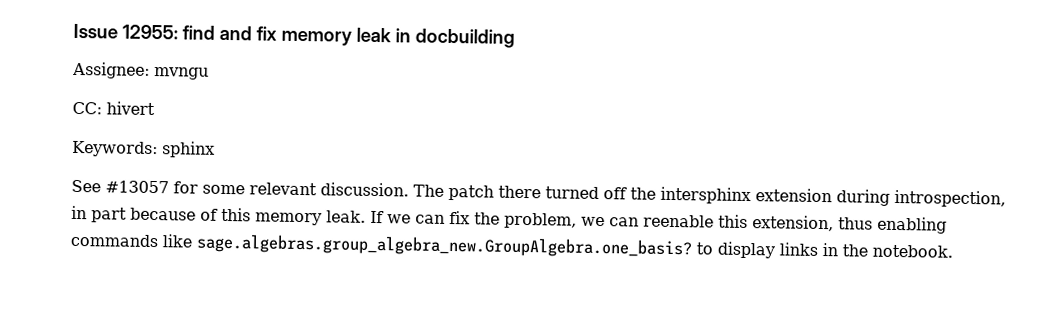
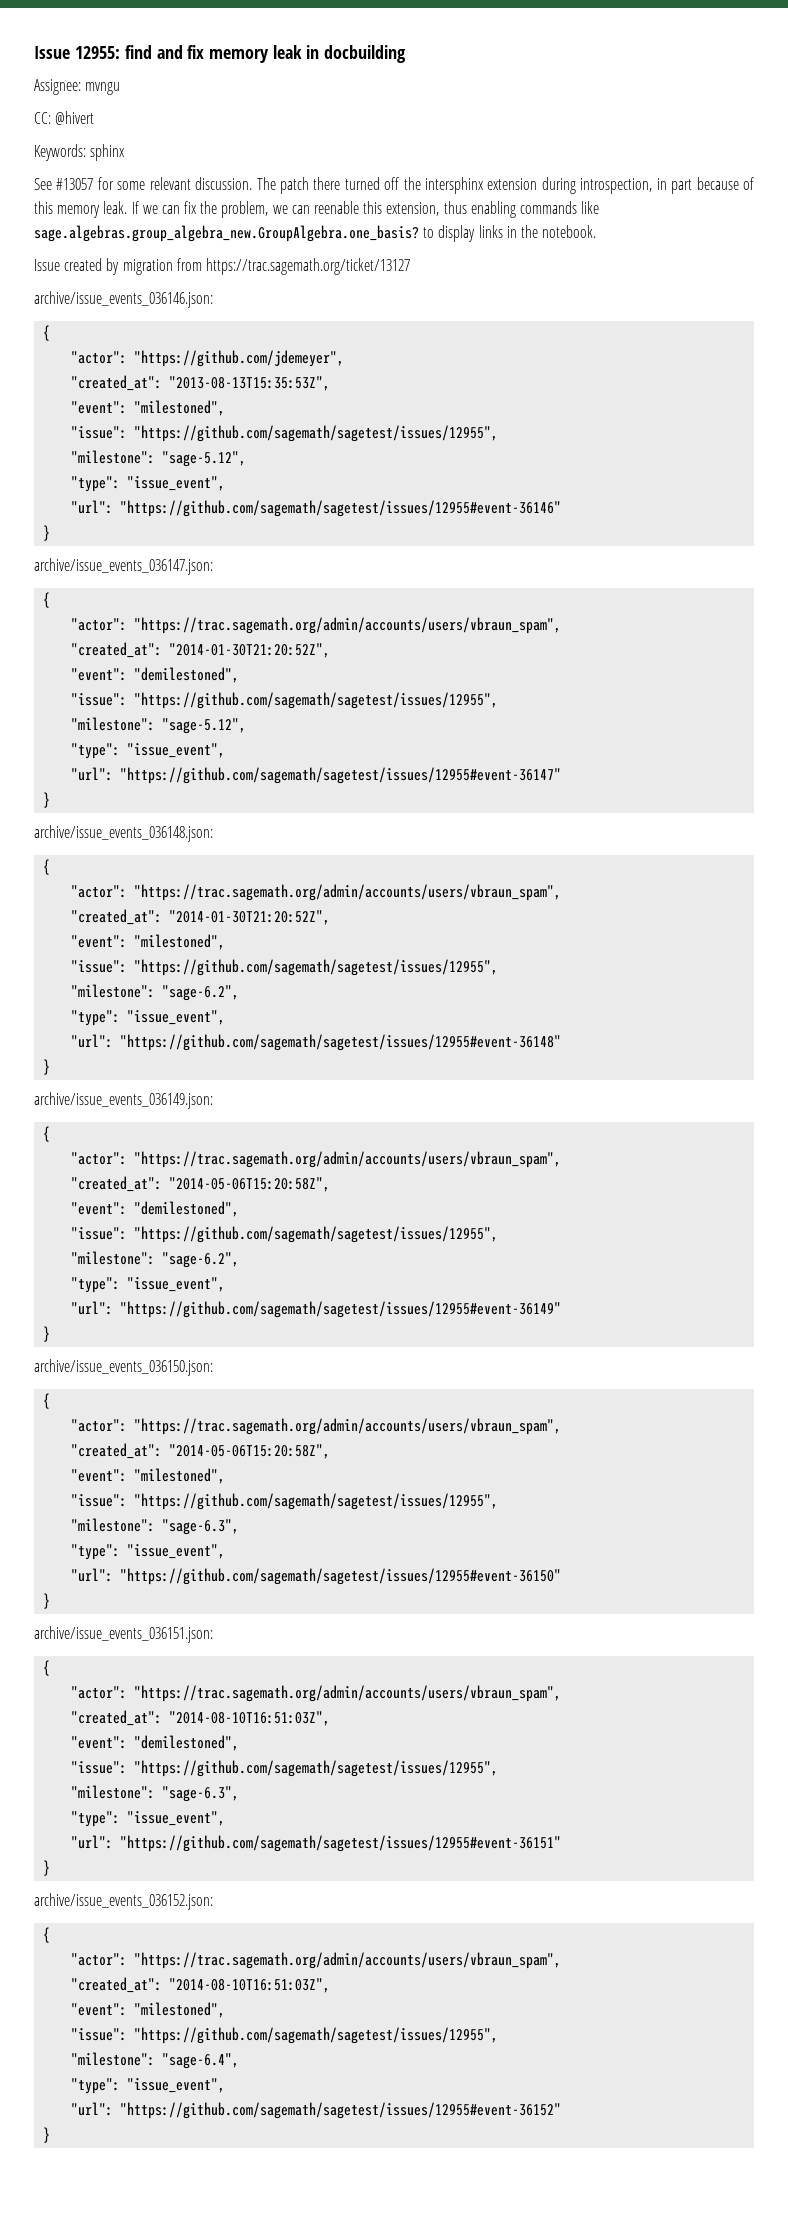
[106,101,155,116] hivert -> [55,111,95,125] @hivert
(953, 251) none -> [34,258,410,275] [34,291,213,308] [43,325,51,341] [71,350,345,367] [71,375,331,391] [71,400,226,416] [71,425,499,442] [71,450,247,467] [71,476,226,492] [71,500,562,517] [43,525,51,541] [34,558,213,575] [43,592,51,608] [71,617,562,634] [71,642,331,658] [71,667,240,683] [71,692,499,709] [71,717,247,734] [71,743,226,759] [71,767,562,784] [43,792,51,808] [34,825,213,842] [43,859,51,875] [71,884,562,901] [71,909,331,925] [71,934,226,950] [71,959,499,976] [71,984,240,1001] [71,1010,226,1026] [71,1034,562,1051] [43,1059,51,1075] [34,1092,213,1109] [43,1126,51,1142] [71,1151,562,1168] [71,1176,331,1192] [71,1201,240,1217] [71,1226,499,1243] [71,1251,240,1268] [71,1277,226,1293] [71,1301,562,1318] [43,1326,51,1342] [34,1359,213,1376] [43,1393,51,1409] [71,1418,562,1435] [71,1443,331,1459] [71,1468,226,1484] [71,1493,499,1510] [71,1518,240,1535] [71,1544,226,1560] [71,1568,562,1585] [43,1593,51,1609] [34,1626,213,1643] [43,1660,51,1676] [71,1685,562,1702] [71,1710,331,1726] [71,1735,240,1751] [71,1760,499,1777] [71,1785,240,1802] [71,1811,226,1827] [71,1835,562,1852] [43,1860,51,1876] [34,1893,213,1910] [43,1927,51,1943] [71,1952,562,1969] [71,1977,331,1993] [71,2002,226,2018] [71,2027,499,2044] [71,2052,240,2069] [71,2078,226,2094] [71,2102,562,2119] [43,2127,51,2143] // Issue created by migration from https://trac.sagemath.org/ticket/13127 // archive/issue_events_036146.json: // { // "actor": "https://github.com/jdemeyer", // "created_at": "2013-08-13T15:35:53Z", // "event": "milestoned", // "issue": "https://github.com/sagemath/sagetest/issues/12955", // "milestone": "sage-5.12", // "type": "issue_event", // "url": "https://github.com/sagemath/sagetest/issues/12955#event-36146" // } // archive/issue_events_036147.json: // { // "actor": "https://trac.sagemath.org/admin/accounts/users/vbraun_spam", // "created_at": "2014-01-30T21:20:52Z", // "event": "demilestoned", // "issue": "https://github.com/sagemath/sagetest/issues/12955", // "milestone": "sage-5.12", // "type": "issue_event", // "url": "https://github.com/sagemath/sagetest/issues/12955#event-36147" // } // archive/issue_events_036148.json: // { // "actor": "https://trac.sagemath.org/admin/accounts/users/vbraun_spam", // "created_at": "2014-01-30T21:20:52Z", // "event": "milestoned", // "issue": "https://github.com/sagemath/sagetest/issues/12955", // "milestone": "sage-6.2", // "type": "issue_event", // "url": "https://github.com/sagemath/sagetest/issues/12955#event-36148" // } // archive/issue_events_036149.json: // { // "actor": "https://trac.sagemath.org/admin/accounts/users/vbraun_spam", // "created_at": "2014-05-06T15:20:58Z", // "event": "demilestoned", // "issue": "https://github.com/sagemath/sagetest/issues/12955", // "milestone": "sage-6.2", // "type": "issue_event", // "url": "https://github.com/sagemath/sagetest/issues/12955#event-36149" // } // archive/issue_events_036150.json: // { // "actor": "https://trac.sagemath.org/admin/accounts/users/vbraun_spam", // "created_at": "2014-05-06T15:20:58Z", // "event": "milestoned", // "issue": "https://github.com/sagemath/sagetest/issues/12955", // "milestone": "sage-6.3", // "type": "issue_event", // "url": "https://github.com/sagemath/sagetest/issues/12955#event-36150" // } // archive/issue_events_036151.json: // { // "actor": "https://trac.sagemath.org/admin/accounts/users/vbraun_spam", // "created_at": "2014-08-10T16:51:03Z", // "event": "demilestoned", // "issue": "https://github.com/sagemath/sagetest/issues/12955", // "milestone": "sage-6.3", // "type": "issue_event", // "url": "https://github.com/sagemath/sagetest/issues/12955#event-36151" // } // archive/issue_events_036152.json: // { // "actor": "https://trac.sagemath.org/admin/accounts/users/vbraun_spam", // "created_at": "2014-08-10T16:51:03Z", // "event": "milestoned", // "issue": "https://github.com/sagemath/sagetest/issues/12955", // "milestone": "sage-6.4", // "type": "issue_event", // "url": "https://github.com/sagemath/sagetest/issues/12955#event-36152" // }

